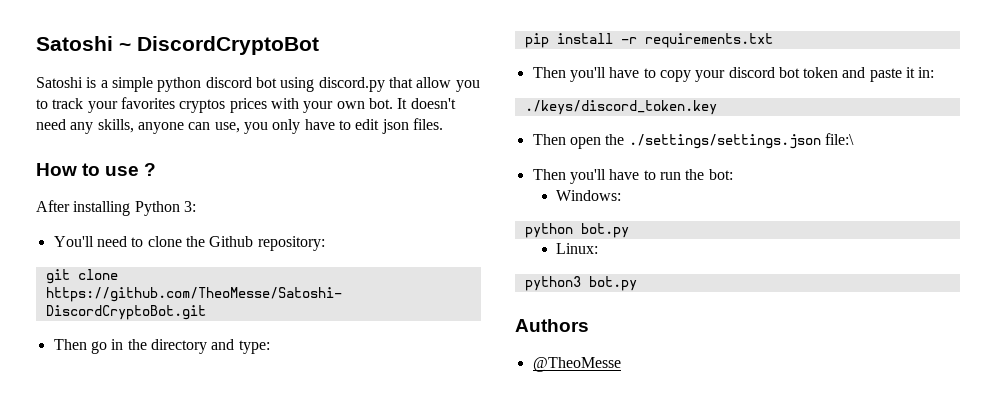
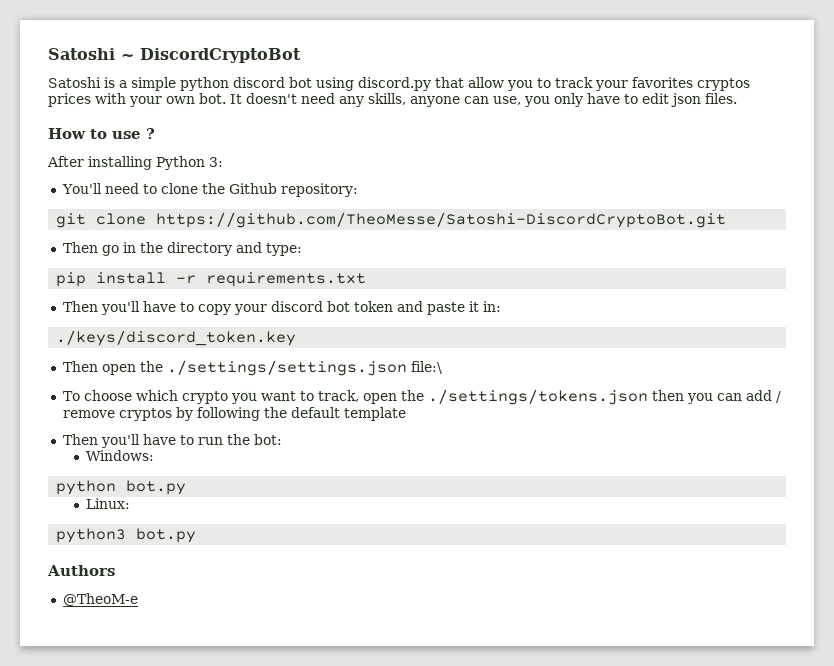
(854, 139) none -> [62,389,781,405] [62,407,406,421] // To choose which crypto you want to track, open the ./settings/tokens.json then you can add / remove cryptos by following the default template
[532,357,621,372] @TheoMesse -> [62,593,138,606] @TheoM-e

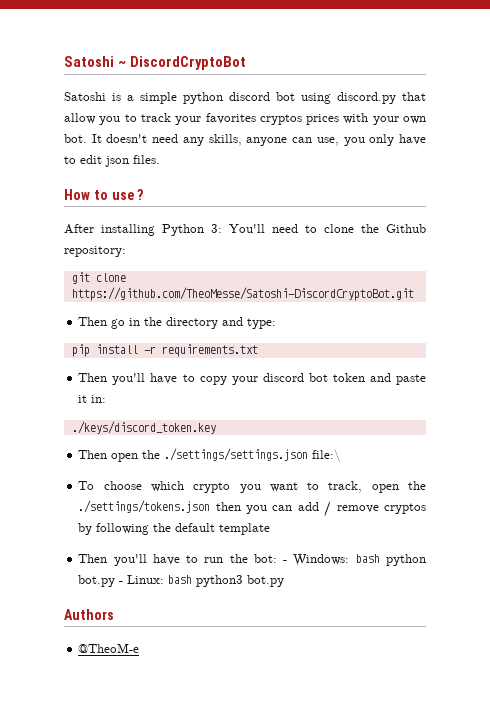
(223, 162) // -> (222, 228) none
(282, 439) // -> [283,560,288,563] -
(154, 455) // -> [355,554,380,563] bash
(187, 487) // -> [119,581,124,584] -
(130, 503) // -> [168,575,193,584] bash

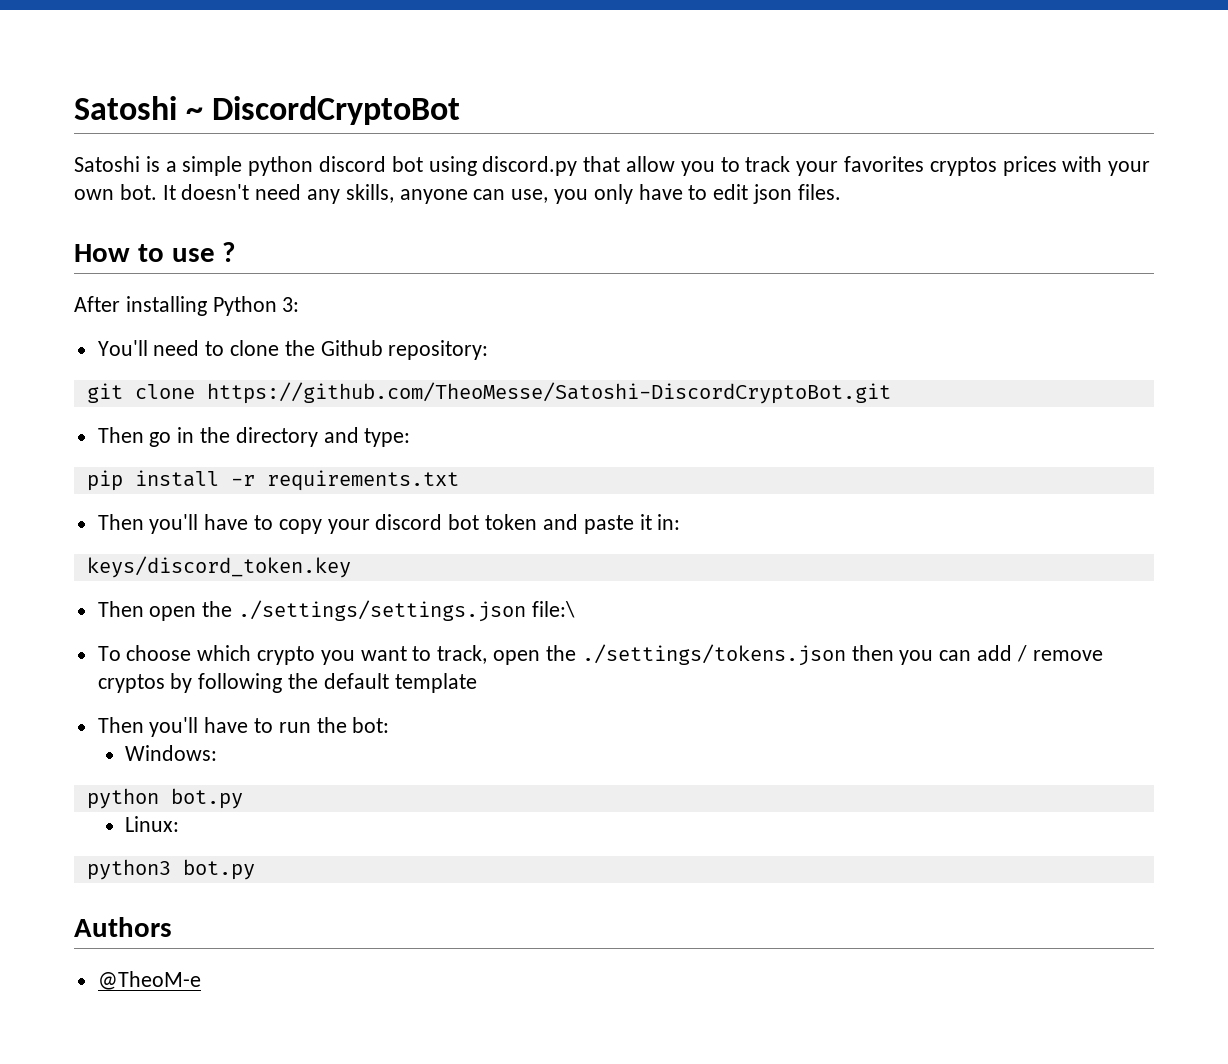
(222, 228) none -> (300, 304) //
[71,421,216,434] ./keys/discord_token.key -> [86,556,351,578] keys/discord_token.key
[283,560,288,563] - -> (390, 725) //
[355,554,380,563] bash -> (218, 753) //
[119,581,124,584] - -> (243, 798) //
[168,575,193,584] bash -> (180, 824) //

